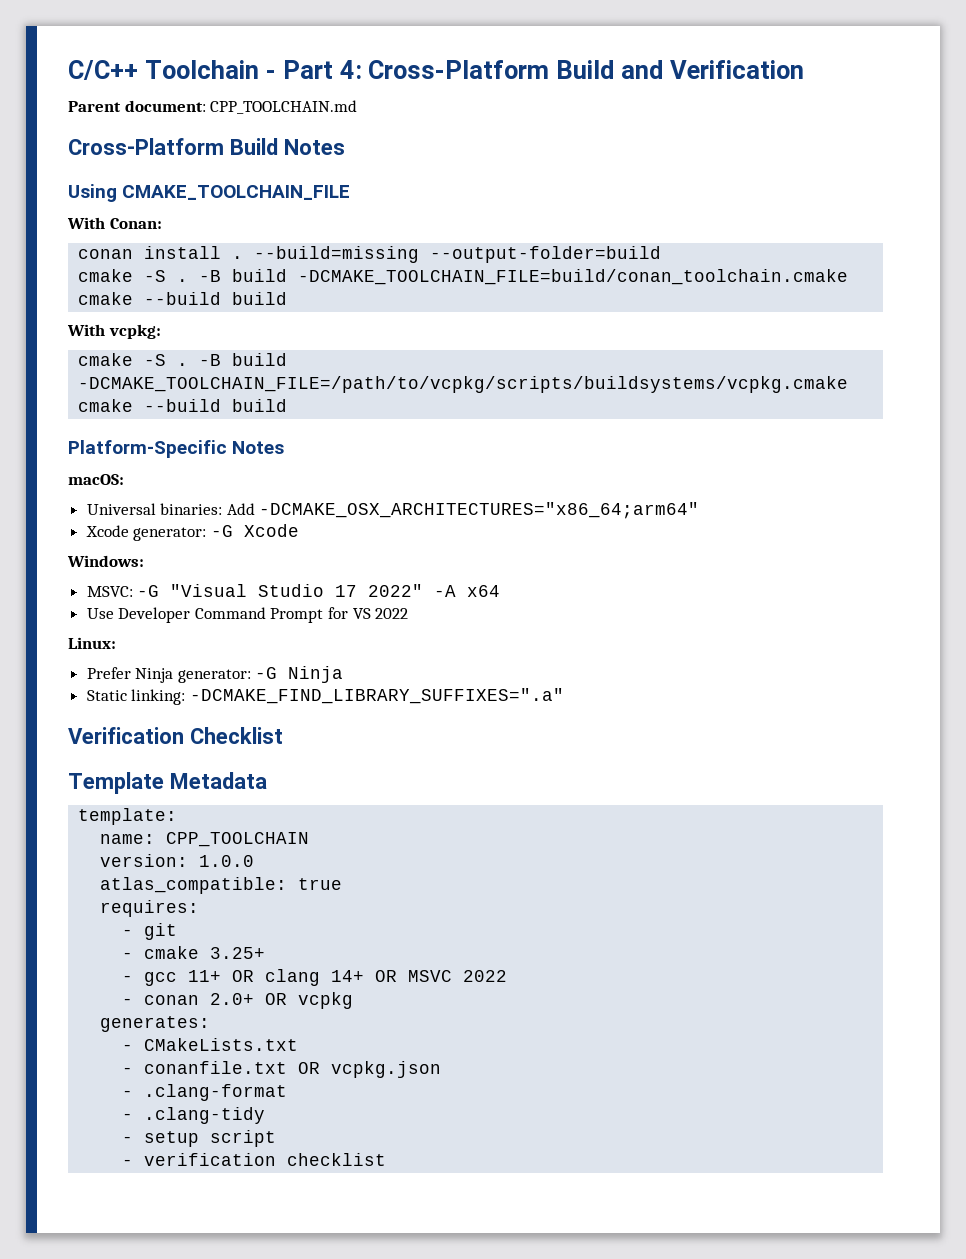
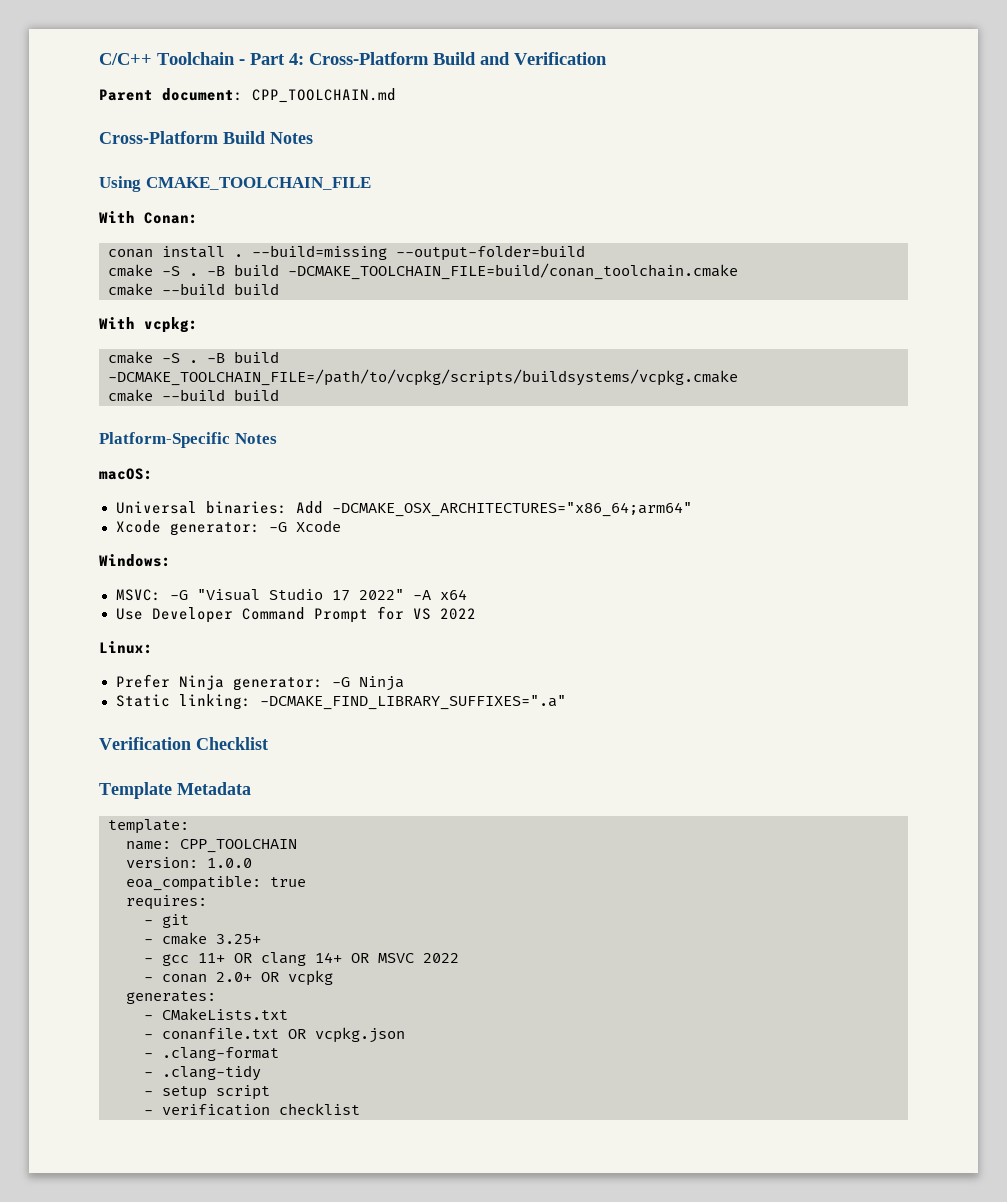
[100,877,288,894] atlas_compatible: -> [126,875,261,891] eoa_compatible:

